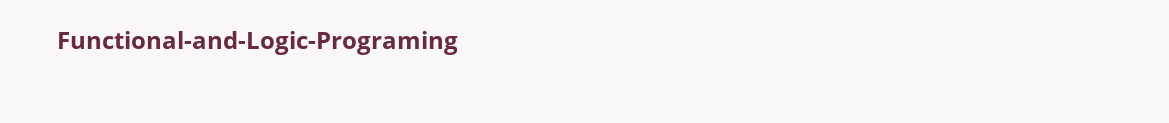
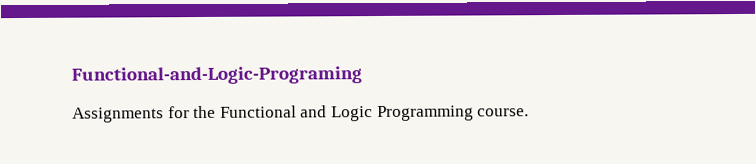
(458, 43) none -> [72,105,530,123] // Assignments for the Functional and Logic Programming course.

